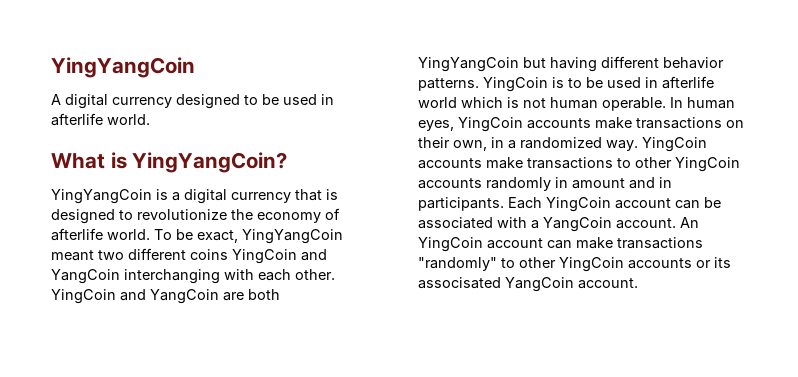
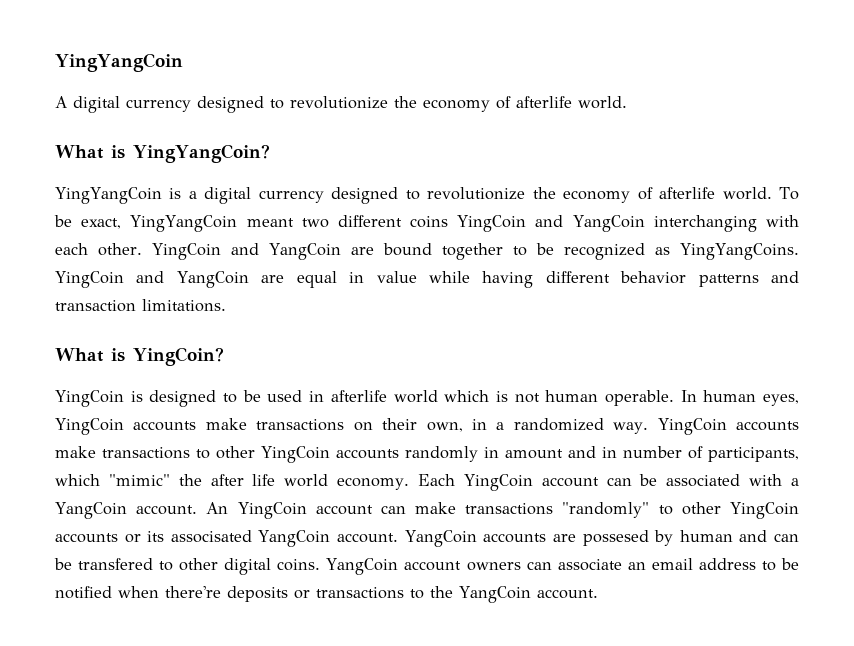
[262,94,334,105] be used in -> [290,96,511,112] revolutionize the economy of
[295,189,338,201] that is -> (324, 196) none
[248,289,280,300] [418,56,724,72] [418,78,479,91] both YingYangCoin but having different behavior patterns. -> [382,243,800,260] [55,271,799,288] [55,299,226,312] [55,347,224,366] bound together to be recognized as YingYangCoins. YingCoin and YangCoin are equal in value while having different behavior patterns and transaction limitations. // What is YingCoin? //
(564, 82) none -> [149,390,217,407] designed
[418,197,504,211] participants. -> [623,446,799,462] [55,474,410,490] number of participants, which "mimic" the after life world economy.
(638, 283) none -> [404,530,799,547] [54,558,800,575] [55,586,598,603] YangCoin accounts are possesed by human and can be transfered to other digital coins. YangCoin account owners can associate an email address to be notified when there're deposits or transactions to the YangCoin account.

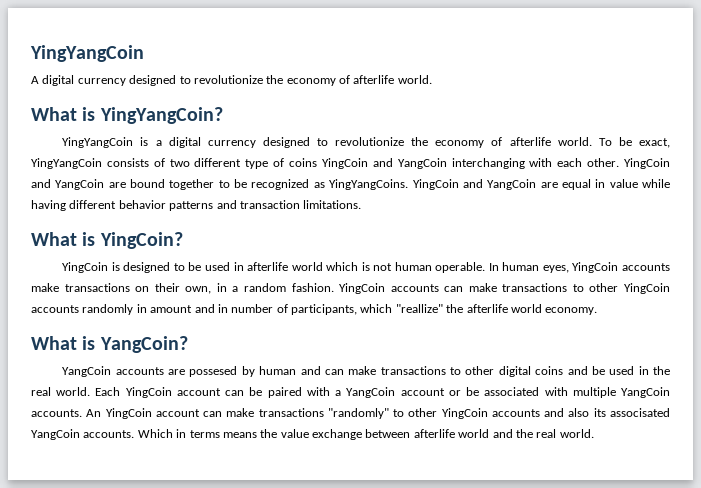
[246,215,402,228] meant two different -> [106,158,285,169] consists of two different type of
[513,418,799,435] randomized way. YingCoin accounts -> [243,283,464,294] random fashion. YingCoin accounts can
[108,474,410,490] "mimic" the after life world economy. -> [395,304,598,315] [31,336,188,353] [62,366,670,377] [31,387,91,396] "reallize" the afterlife world economy. // What is YangCoin? // YangCoin accounts are possesed by human and can make transactions to other digital coins and be used in the real world.
[666,474,741,487] associated -> [267,387,302,398] paired
[136,505,198,515] account. -> [400,387,671,398] [31,409,82,417] account or be associated with multiple YangCoin accounts.
[124,534,141,543] or -> [544,408,590,417] and also
[337,530,799,547] [54,558,800,575] [55,586,598,603] account. YangCoin accounts are possesed by human and can be transfered to other digital coins. YangCoin account owners can associate an email address to be notified when there're deposits or transactions to the YangCoin account. -> [83,429,594,440] accounts. Which in terms means the value exchange between afterlife world and the real world.

